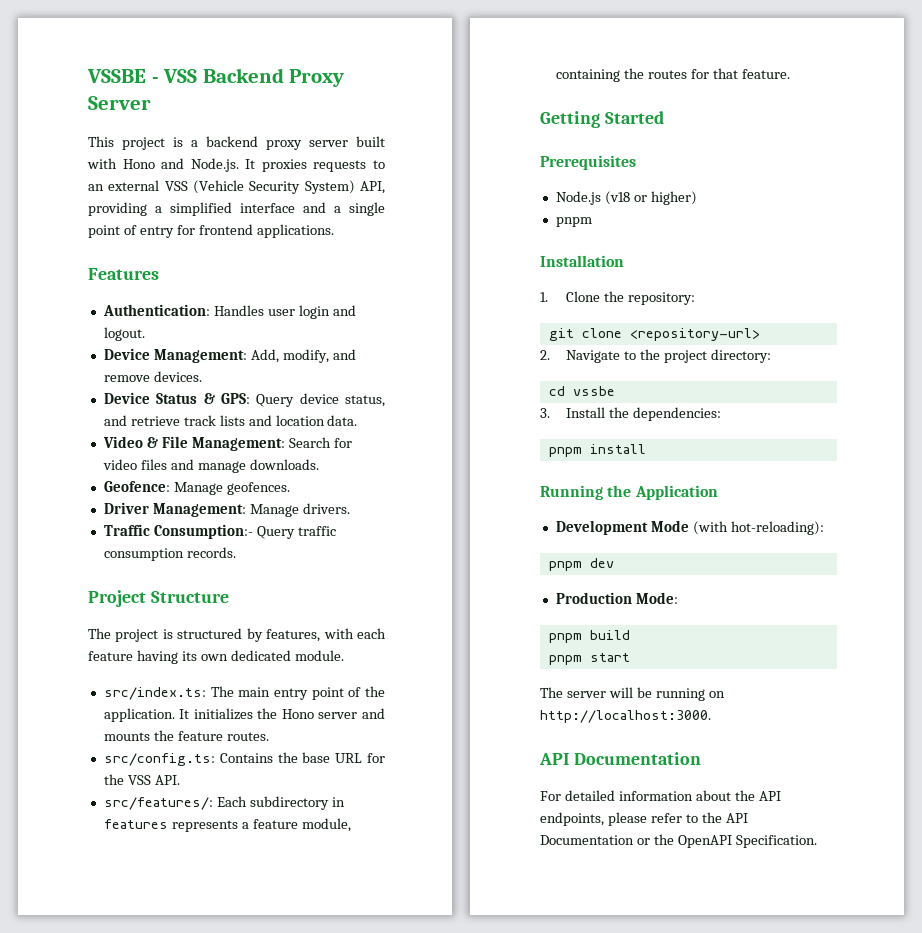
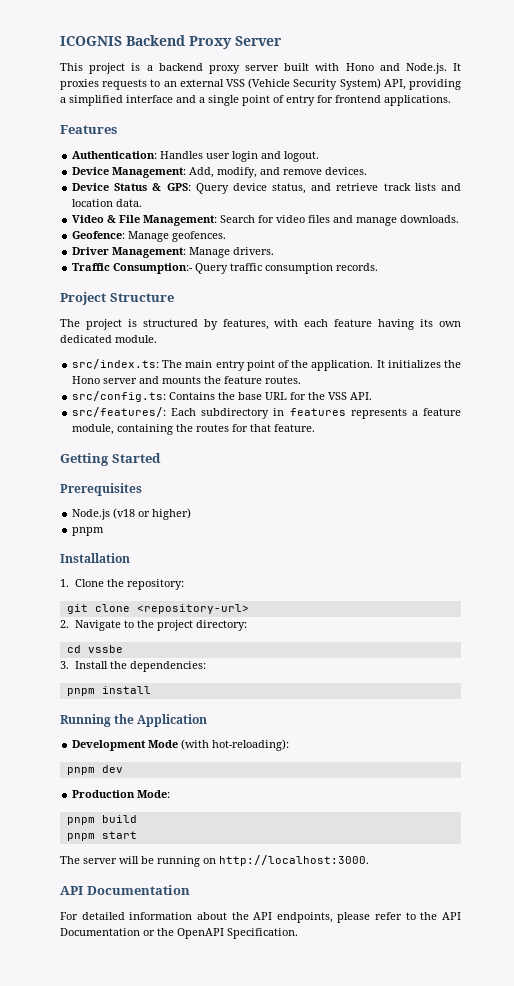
[87,69,198,83] VSSBE - VSS -> [60,36,122,46] ICOGNIS

